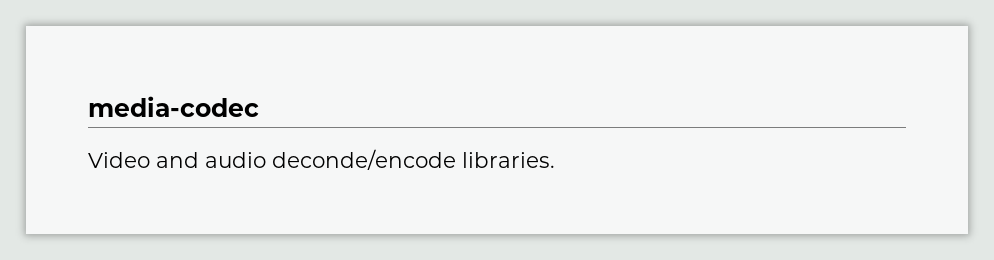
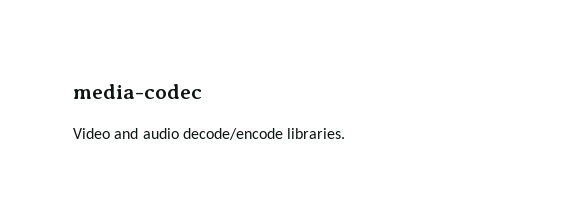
[272,149,456,170] deconde/encode -> [182,128,283,140] decode/encode

